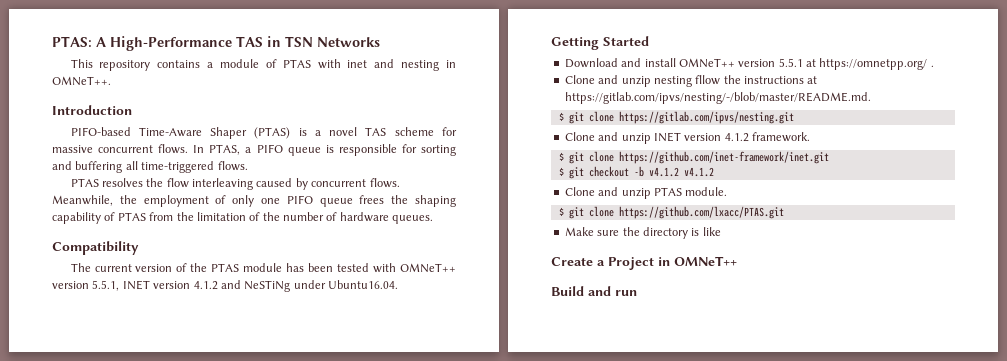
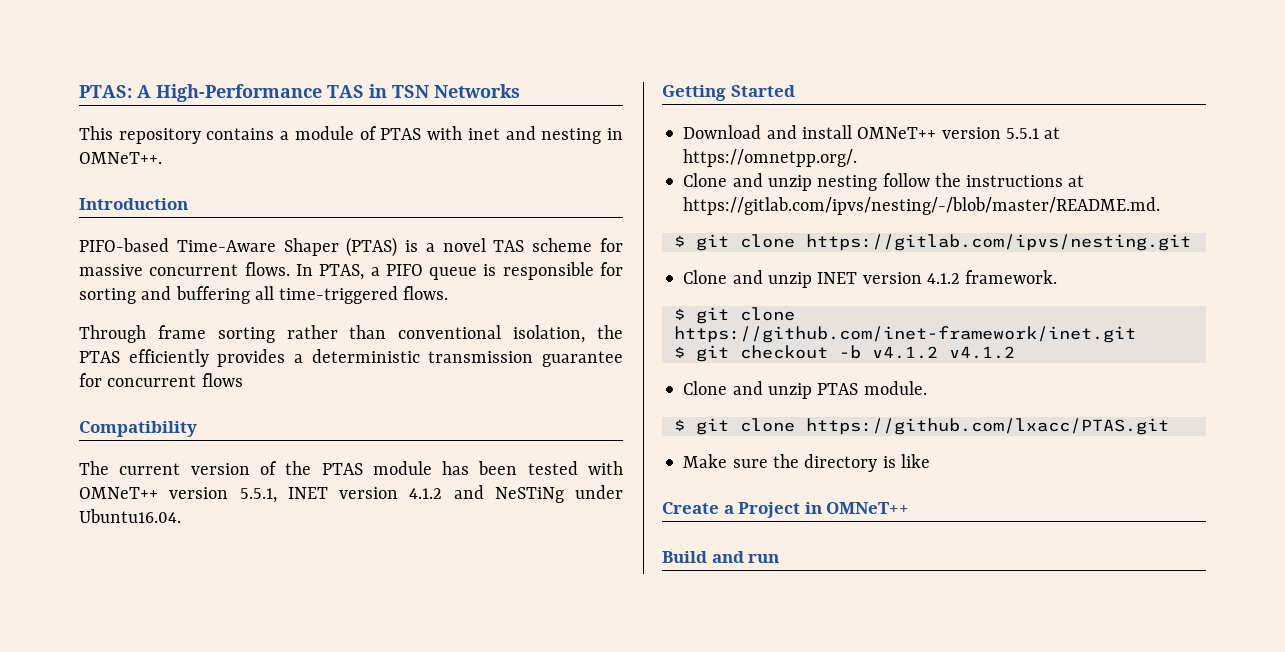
[70,178,400,190] [52,195,457,207] [52,212,434,224] PTAS resolves the flow interleaving caused by concurrent flows. Meanwhile, the employment of only one PIFO queue frees the shaping capability of PTAS from the limitation of the number of hardware queues. -> [79,325,623,343] [79,349,623,367] [79,373,243,387] Through frame sorting rather than conventional isolation, the PTAS efficiently provides a deterministic transmission guarantee for concurrent flows
[819,58,934,70] https://omnetpp.org/ . -> [683,149,858,167] https://omnetpp.org/.
[695,75,721,85] fllow -> [882,173,930,187] follow

